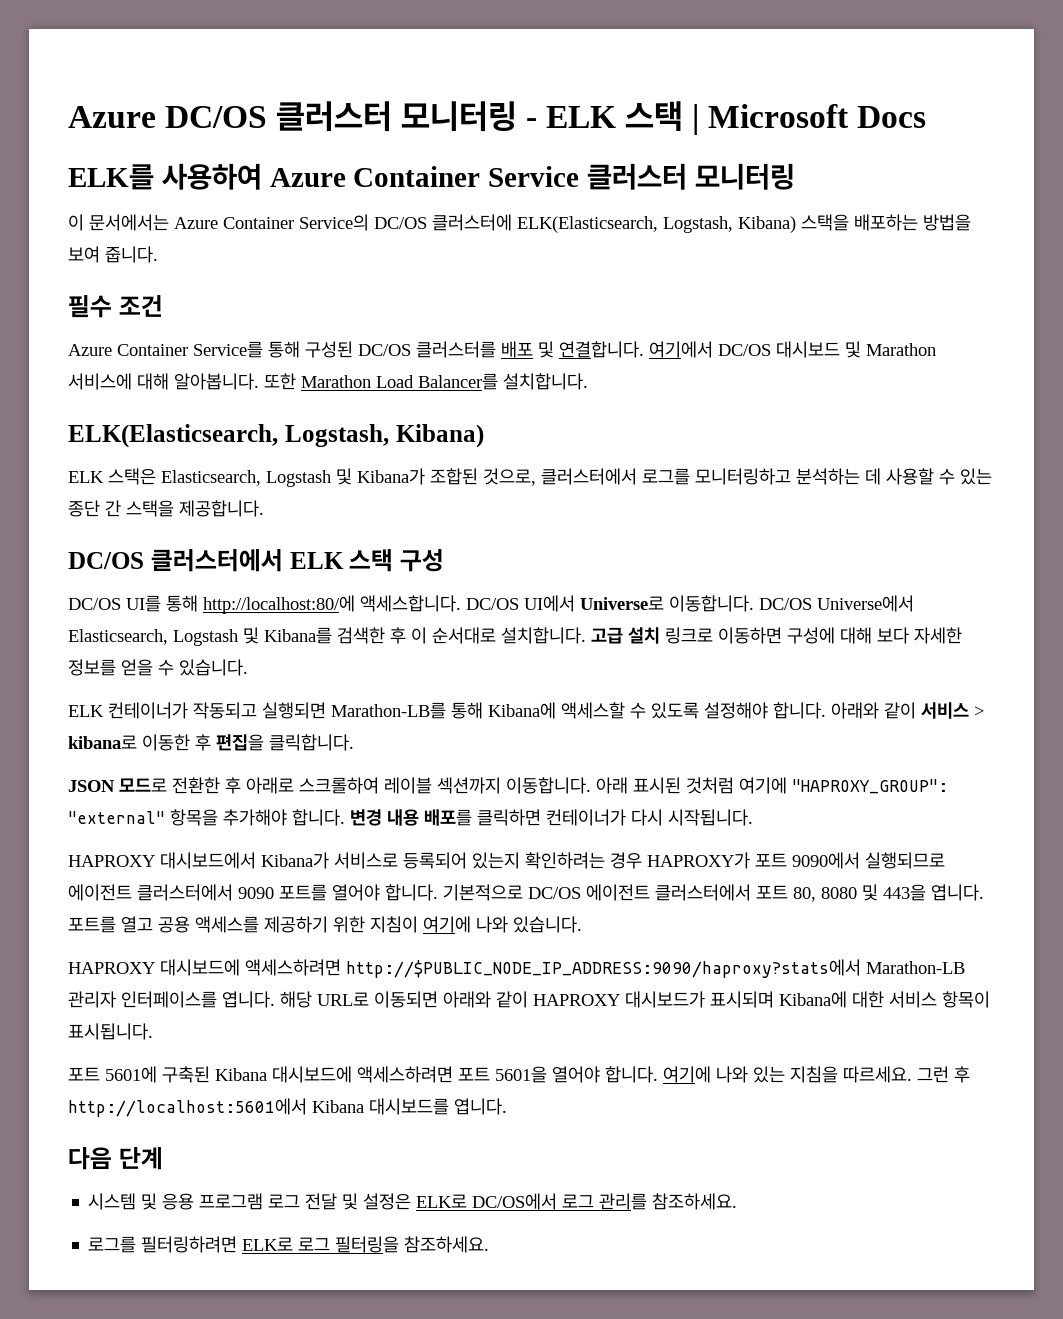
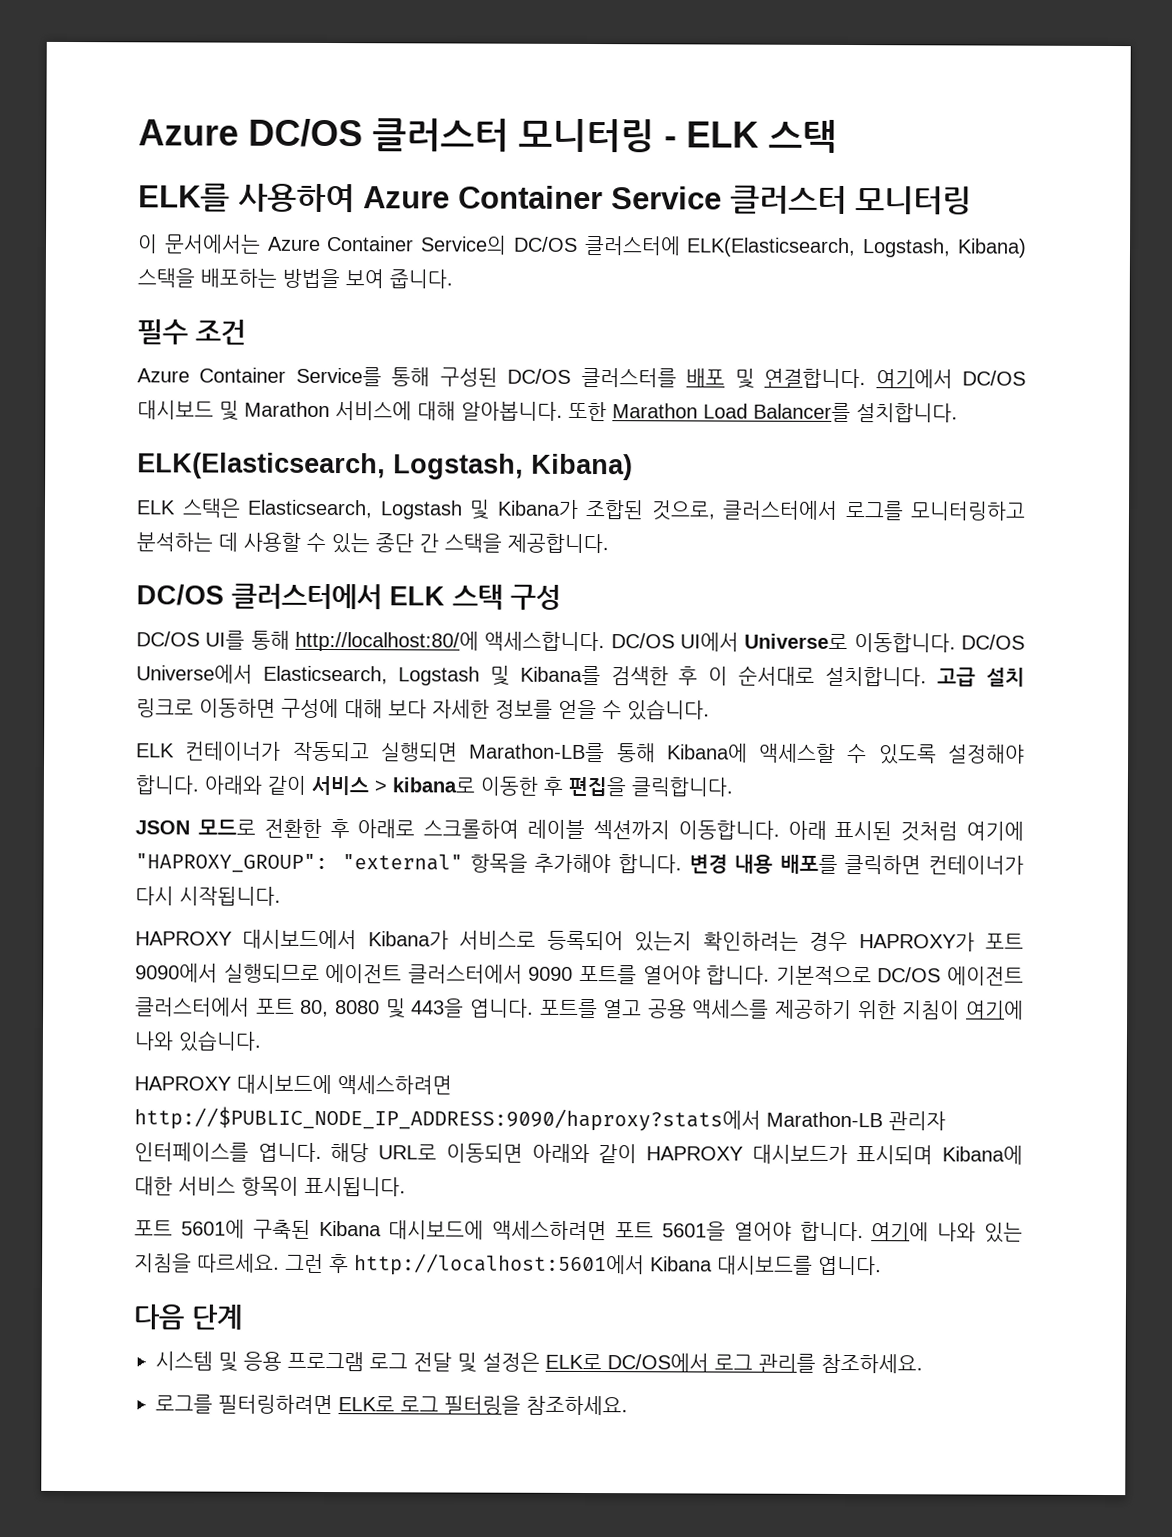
[692,104,927,135] | Microsoft Docs -> (837, 136) none

